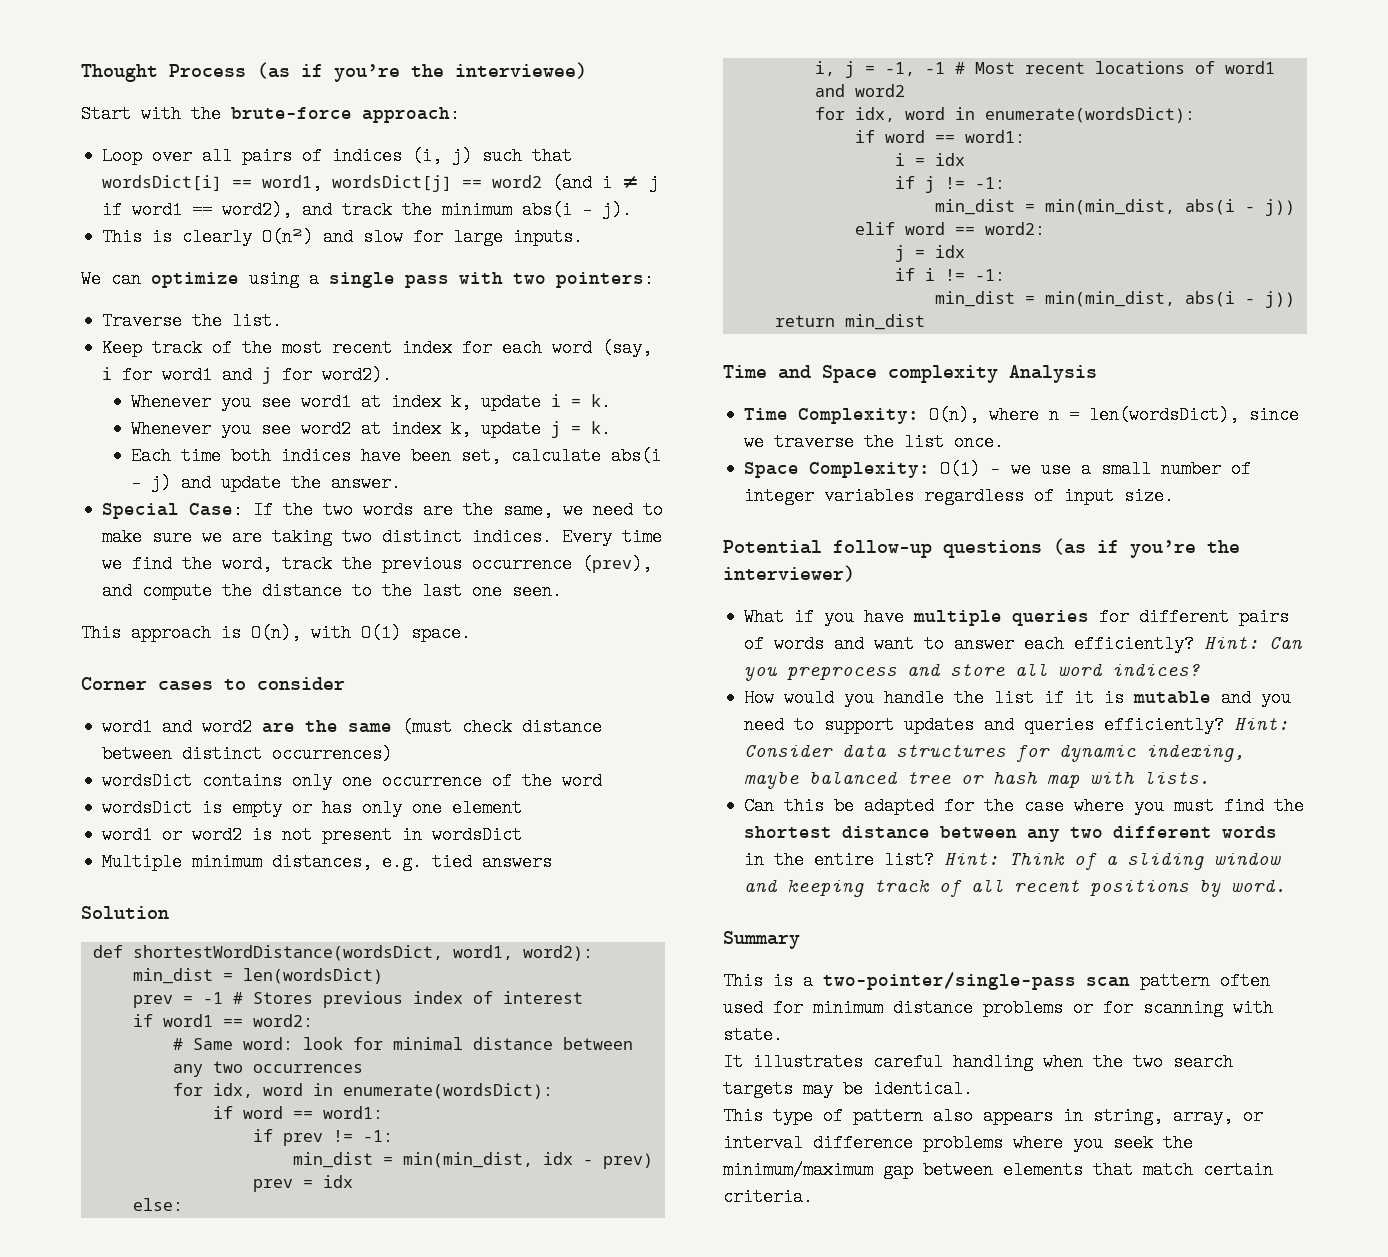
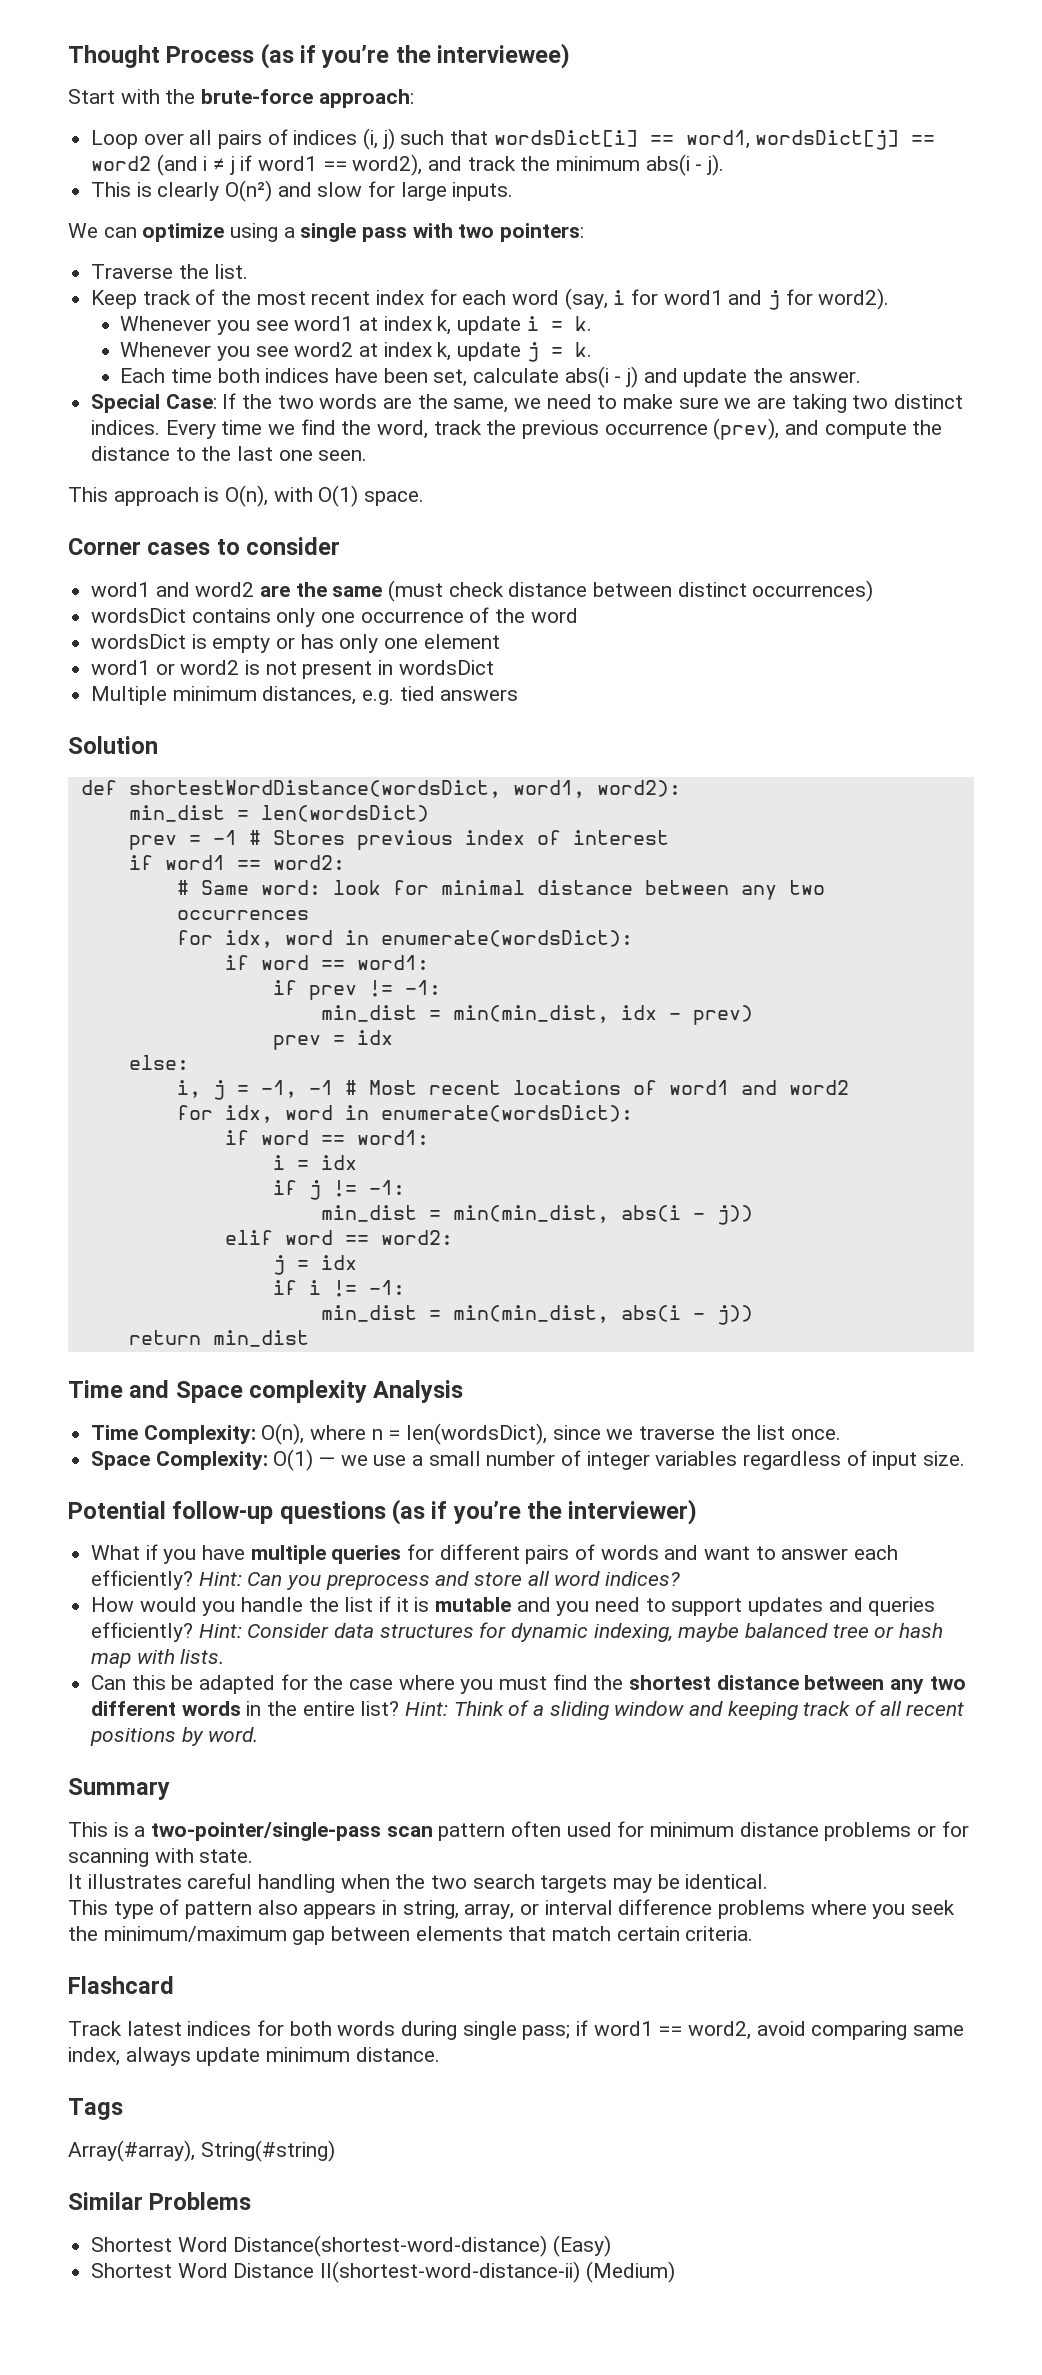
(813, 1197) none -> [68,1976,174,1994] [68,2020,965,2040] [68,2047,440,2066] [68,2098,123,2120] [68,2140,335,2162] [68,2192,252,2210] [91,2235,612,2257] [91,2261,675,2283] // Flashcard // Track latest indices for both words during single pass; if word1 == word2, avoid comparing same index, always update minimum distance. // Tags // Array(#array), String(#string) // Similar Problems // Shortest Word Distance(shortest-word-distance) (Easy) // Shortest Word Distance II(shortest-word-distance-ii) (Medium)

